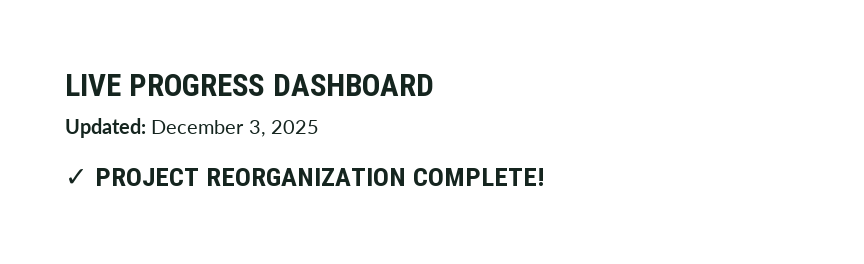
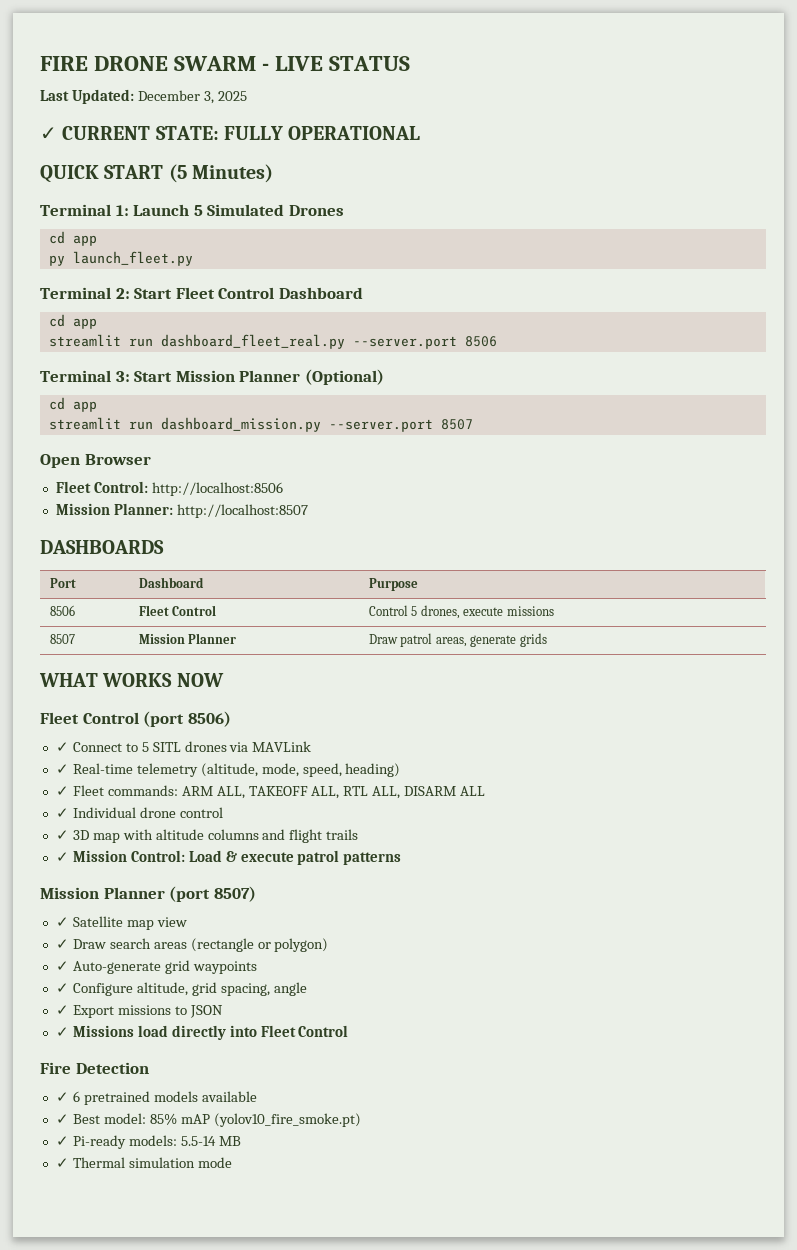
[65,74,434,96] LIVE PROGRESS DASHBOARD // -> [40,56,411,71] [40,90,69,101] FIRE DRONE SWARM - LIVE STATUS // Last
[95,168,545,186] PROJECT REORGANIZATION COMPLETE! -> [62,126,421,140] [40,164,273,183] [40,204,344,216] [48,231,97,246] [48,251,193,266] [40,287,363,299] [48,314,97,329] [48,334,497,349] [40,369,384,385] [48,397,97,412] [48,417,473,432] [40,454,151,468] [55,481,283,496] [55,503,308,518] [40,540,164,554] [49,578,76,588] [138,577,204,588] [368,578,418,591] [49,605,75,616] [138,605,217,616] [368,605,554,619] [49,634,75,644] [138,633,237,644] [368,633,547,647] [39,673,224,687] [40,711,231,727] [55,741,312,752] [55,763,401,777] [55,785,486,799] [55,807,223,818] [55,829,359,843] [55,850,402,865] [40,886,256,902] [55,916,187,930] [55,938,329,952] [55,960,257,974] [55,982,307,996] [55,1005,223,1018] [55,1025,349,1040] [40,1062,149,1074] [55,1091,257,1105] [55,1113,361,1127] [55,1135,241,1149] [55,1157,232,1168] CURRENT STATE: FULLY OPERATIONAL // QUICK START (5 Minutes) // Terminal 1: Launch 5 Simulated Drones // cd app // py launch_fleet.py // Terminal 2: Start Fleet Control Dashboard // cd app // streamlit run dashboard_fleet_real.py --server.port 8506 // Terminal 3: Start Mission Planner (Optional) // cd app // streamlit run dashboard_mission.py --server.port 8507 // Open Browser // Fleet Control: http://localhost:8506 // Mission Planner: http://localhost:8507 // DASHBOARDS // Port | Dashboard | Purpose // 8506 | Fleet Control | Control 5 drones, execute missions // 8507 | Mission Planner | Draw patrol areas, generate grids // WHAT WORKS NOW // Fleet Control (port 8506) // ✓ Connect to 5 SITL drones via MAVLink // ✓ Real-time telemetry (altitude, mode, speed, heading) // ✓ Fleet commands: ARM ALL, TAKEOFF ALL, RTL ALL, DISARM ALL // ✓ Individual drone control // ✓ 3D map with altitude columns and flight trails // ✓ Mission Control: Load & execute patrol patterns // Mission Planner (port 8507) // ✓ Satellite map view // ✓ Draw search areas (rectangle or polygon) // ✓ Auto-generate grid waypoints // ✓ Configure altitude, grid spacing, angle // ✓ Export missions to JSON // ✓ Missions load directly into Fleet Control // Fire Detection // ✓ 6 pretrained models available // ✓ Best model: 85% mAP (yolov10_fire_smoke.pt) // ✓ Pi-ready models: 5.5-14 MB // ✓ Thermal simulation mode

